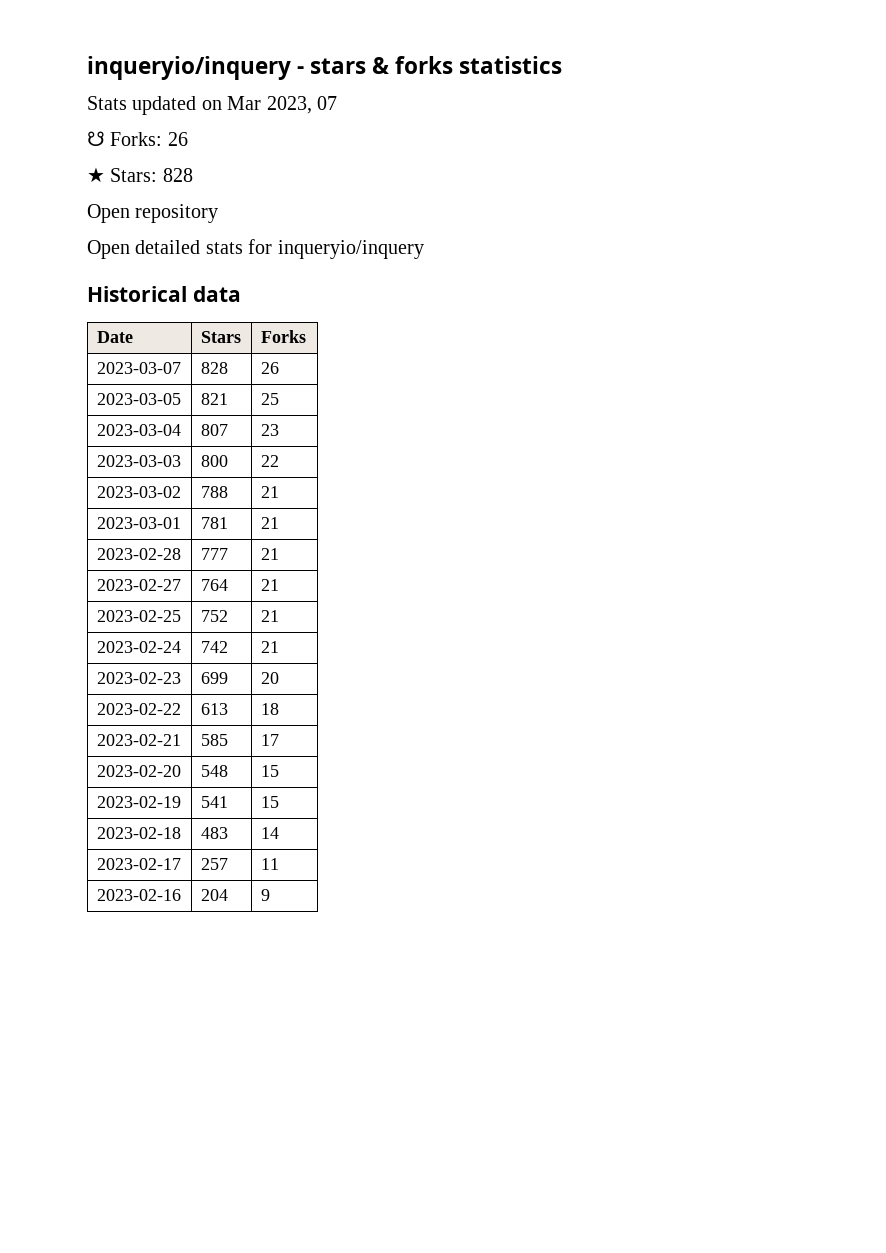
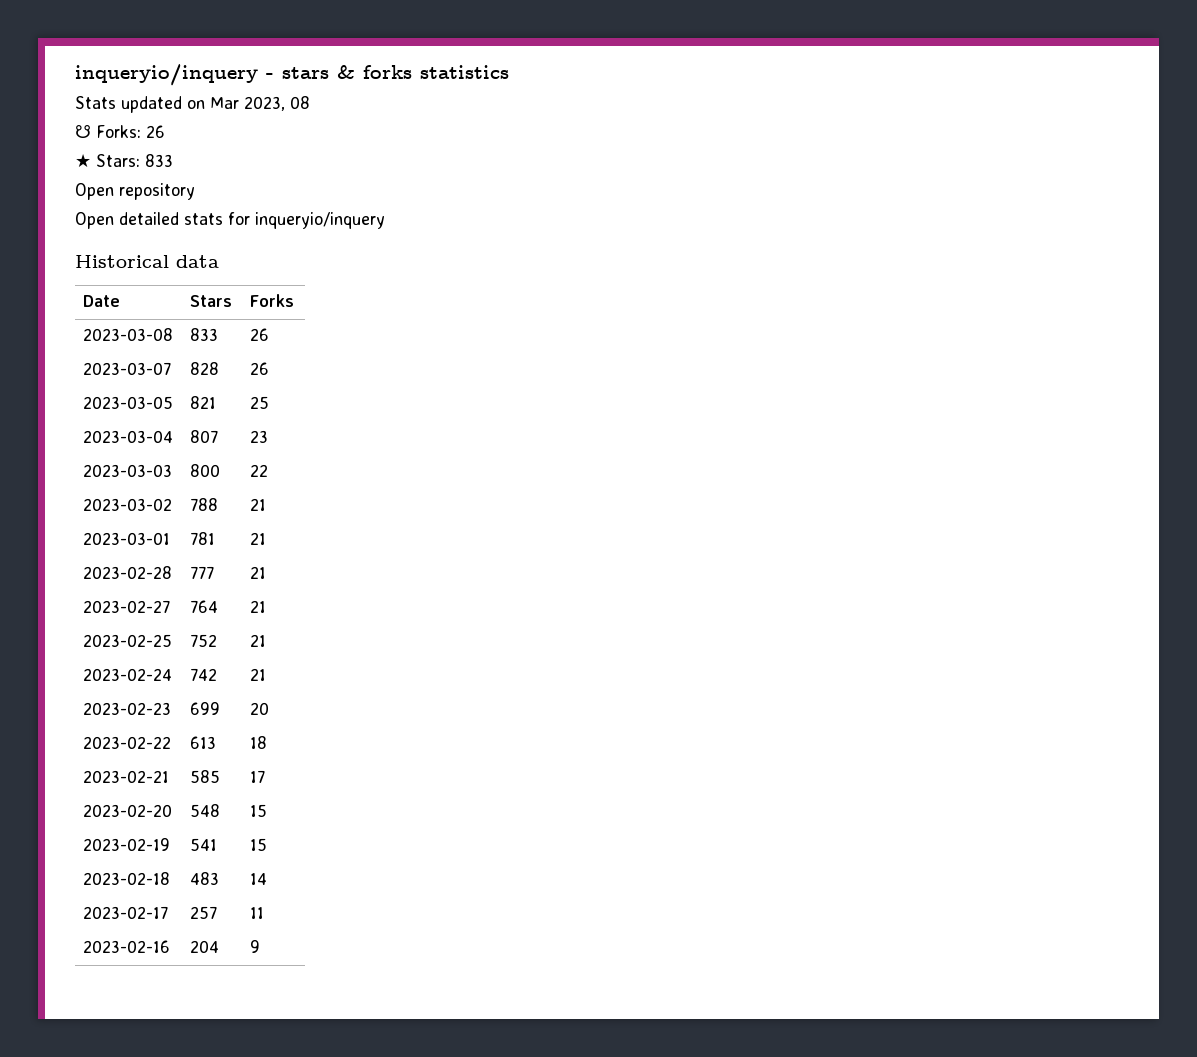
[317,96,337,110] 07 -> [290,96,310,109] 08
[162,168,193,182] 828 -> [145,154,173,167] 833
(306, 336) none -> [83,328,174,341] [190,328,219,341] [250,328,270,341] // 2023-03-08 | 833 | 26

